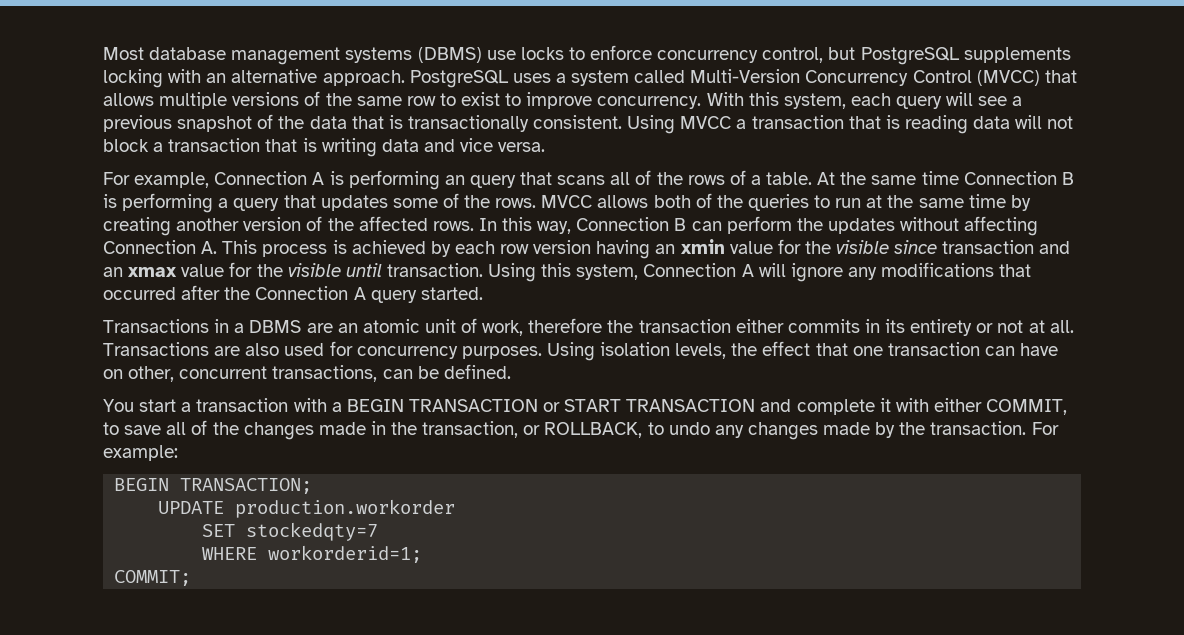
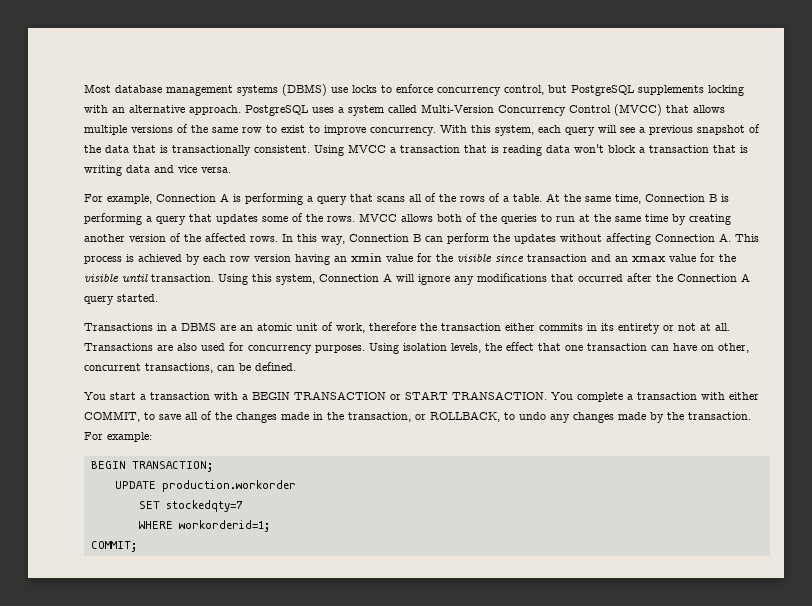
[1015,115,1074,129] will not -> [574,144,604,153] won't
[444,175,465,185] an -> [307,196,313,202] a
[921,171,959,185] time -> [615,194,641,204] time,
[626,398,891,415] TRANSACTION and complete it -> [452,391,697,402] TRANSACTION. You complete a transaction

